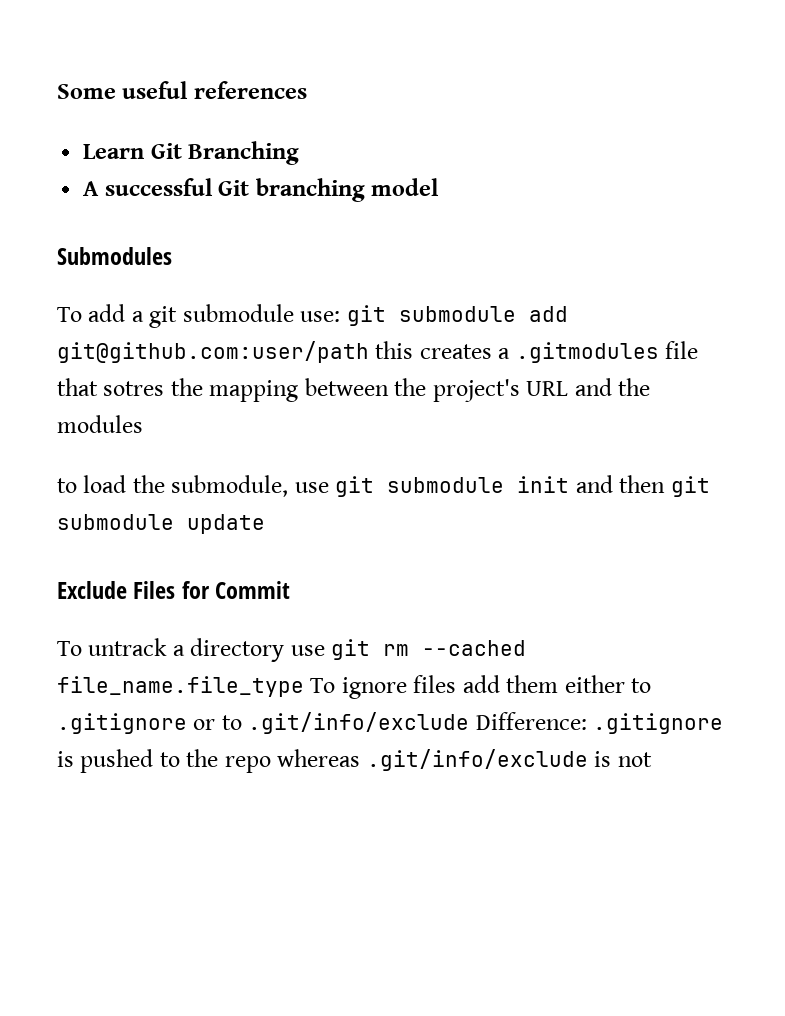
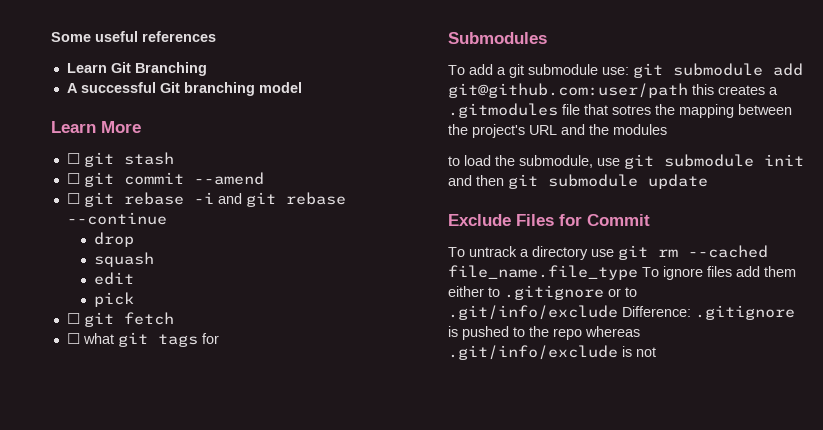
(440, 187) none -> [51,121,141,133] [66,152,174,167] [66,172,264,187] [66,192,346,207] [66,212,167,225] [93,232,134,247] [93,252,154,267] [93,272,134,285] [93,292,134,307] [66,312,174,327] [66,332,219,347] // Learn More // ☐ git stash // ☐ git commit --amend // ☐ git rebase -i and git rebase --continue // drop // squash // edit // pick // ☐ git fetch // ☐ what git tags for

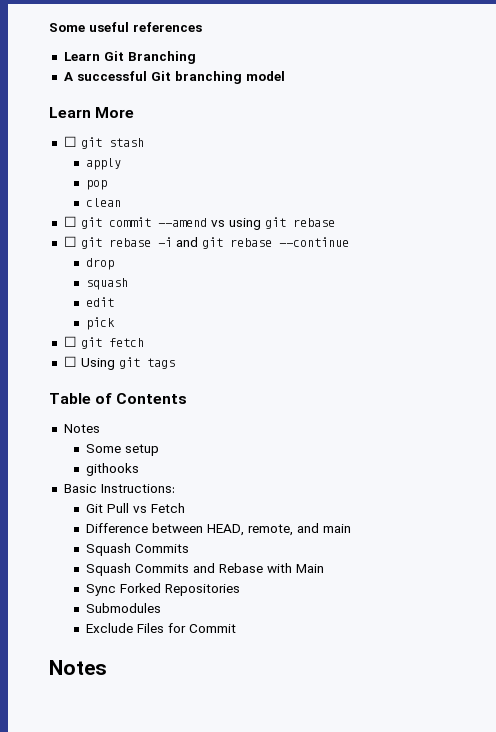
(174, 158) none -> [86,158,122,170] [86,180,108,190] [86,198,122,207] // apply // pop // clean
(264, 178) none -> [210,217,335,230] vs using git rebase
[82,333,114,344] what -> [80,358,115,370] Using
[201,333,219,344] [448,32,547,44] [448,63,803,78] [448,83,778,98] [448,103,792,118] [448,124,667,138] [448,154,804,169] [448,174,708,189] [448,214,650,226] [448,245,768,260] [448,265,796,280] [448,285,637,300] [448,305,795,320] [448,326,640,340] [448,345,656,360] for // Submodules // To add a git submodule use: git submodule add git@github.com:user/path this creates a .gitmodules file that sotres the mapping between the project's URL and the modules // to load the submodule, use git submodule init and then git submodule update // Exclude Files for Commit // To untrack a directory use git rm --cached file_name.file_type To ignore files add them either to .gitignore or to .git/info/exclude Difference: .gitignore is pushed to the repo whereas .git/info/exclude is not -> [49,393,188,404] [63,424,100,433] [86,444,160,456] [86,463,140,476] [63,484,175,493] [86,503,186,513] [86,523,352,536] [86,543,190,556] [86,563,325,576] [86,583,241,596] [86,603,162,613] [86,623,237,633] [49,660,107,675] // Table of Contents // Notes // Some setup // githooks // Basic Instructions: // Git Pull vs Fetch // Difference between HEAD, remote, and main // Squash Commits // Squash Commits and Rebase with Main // Sync Forked Repositories // Submodules // Exclude Files for Commit // Notes

